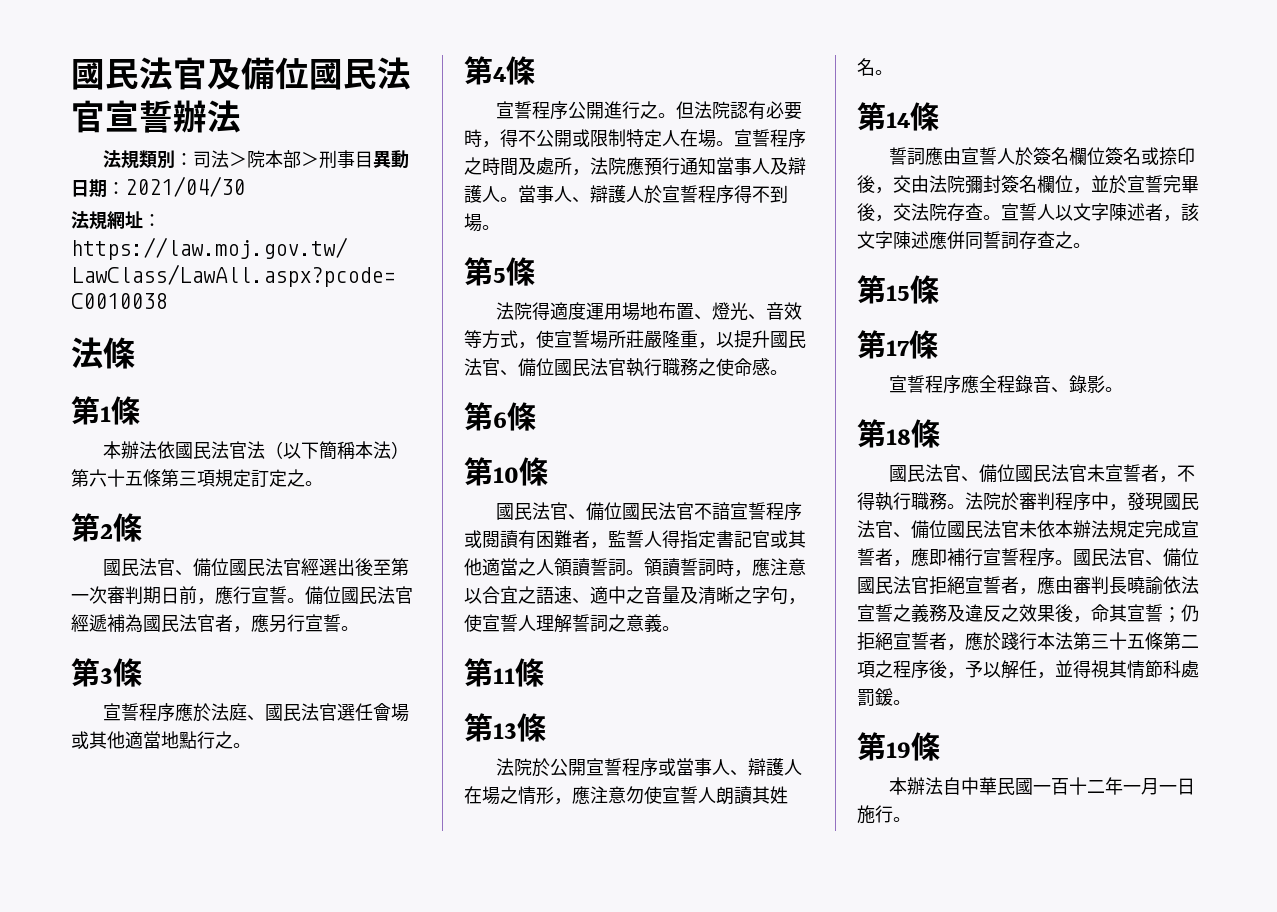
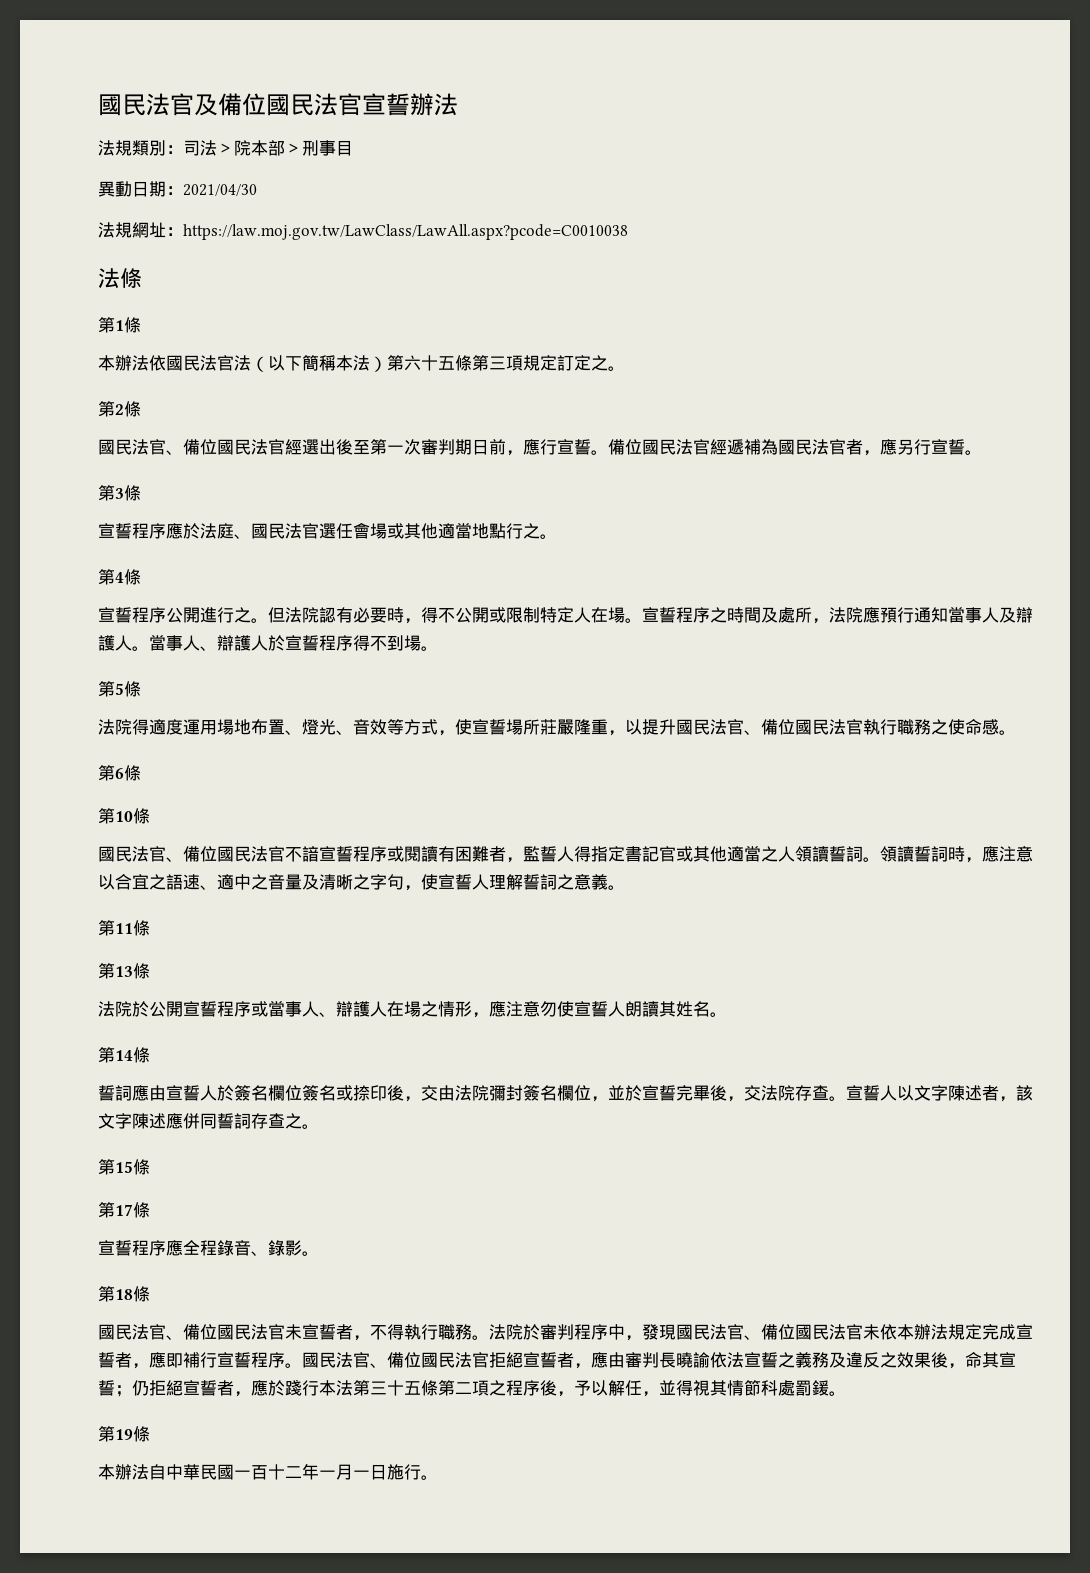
(374, 159) none -> (353, 148) //

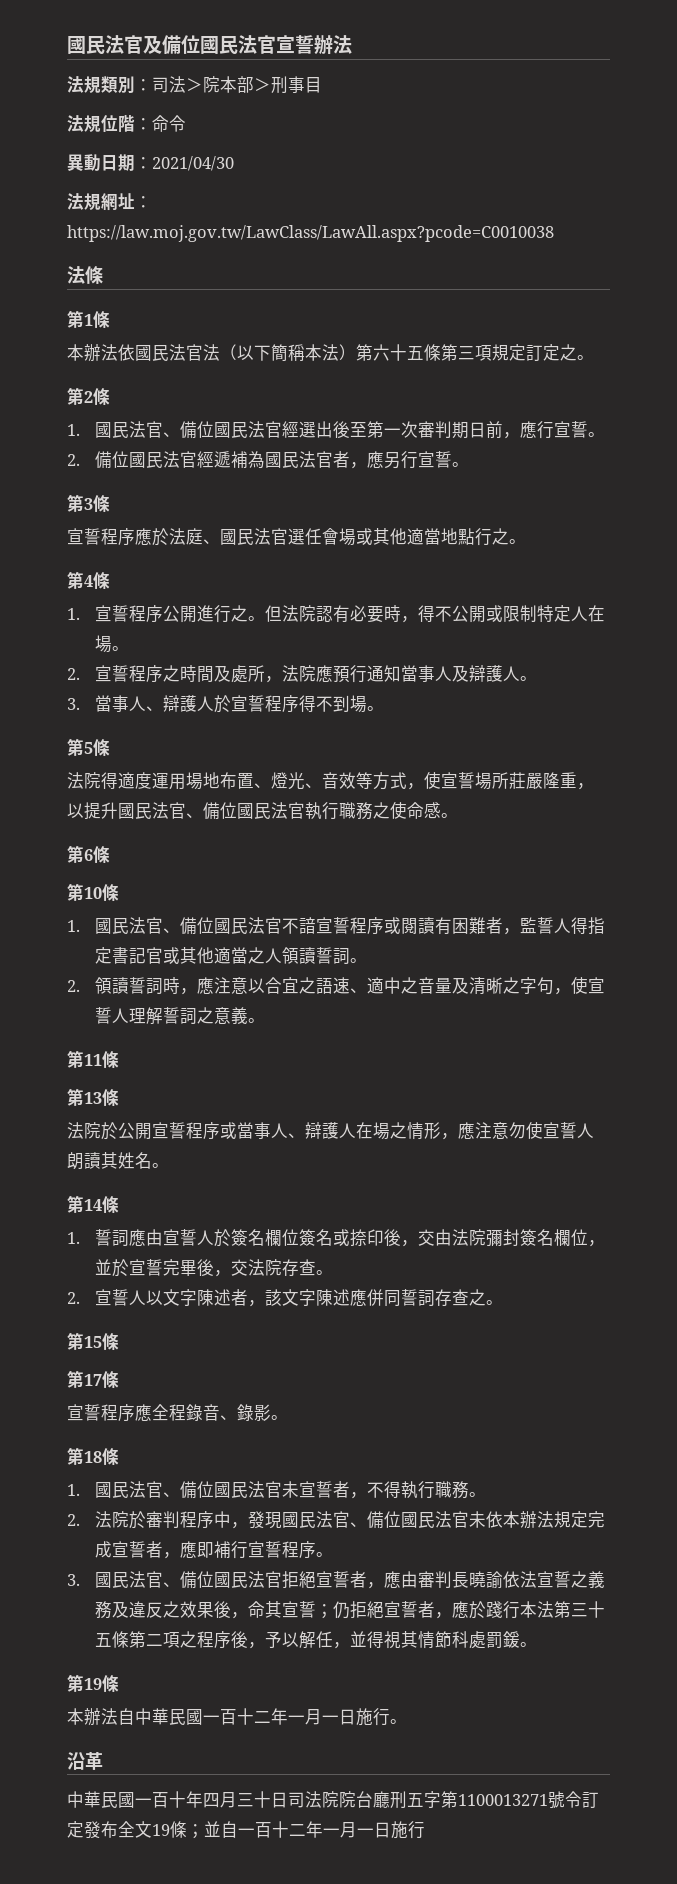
(353, 148) none -> [67,115,186,133] // 法規位階：命令
(141, 409) none -> [67,424,80,436] 1.
(608, 452) none -> [67,454,80,466] // 2.
(141, 577) none -> [67,608,80,620] 1.
(642, 620) none -> [67,668,80,680] // 2.
(149, 648) none -> [67,698,80,710] // 3.
(150, 816) none -> [67,920,80,932] 1.
(880, 859) none -> [67,980,80,992] // 2.
(150, 1055) none -> [67,1232,80,1244] 1.
(846, 1098) none -> [67,1292,80,1304] // 2.
(150, 1294) none -> [67,1484,80,1496] 1.
(489, 1337) none -> [67,1514,80,1526] // 2.
(302, 1365) none -> [67,1574,80,1586] // 3.
(438, 1477) none -> [67,1751,103,1770] [67,1791,599,1809] [67,1821,425,1839] // 沿革 // 中華民國一百十年四月三十日司法院院台廳刑五字第1100013271號令訂定發布全文19條；並自一百十二年一月一日施行

